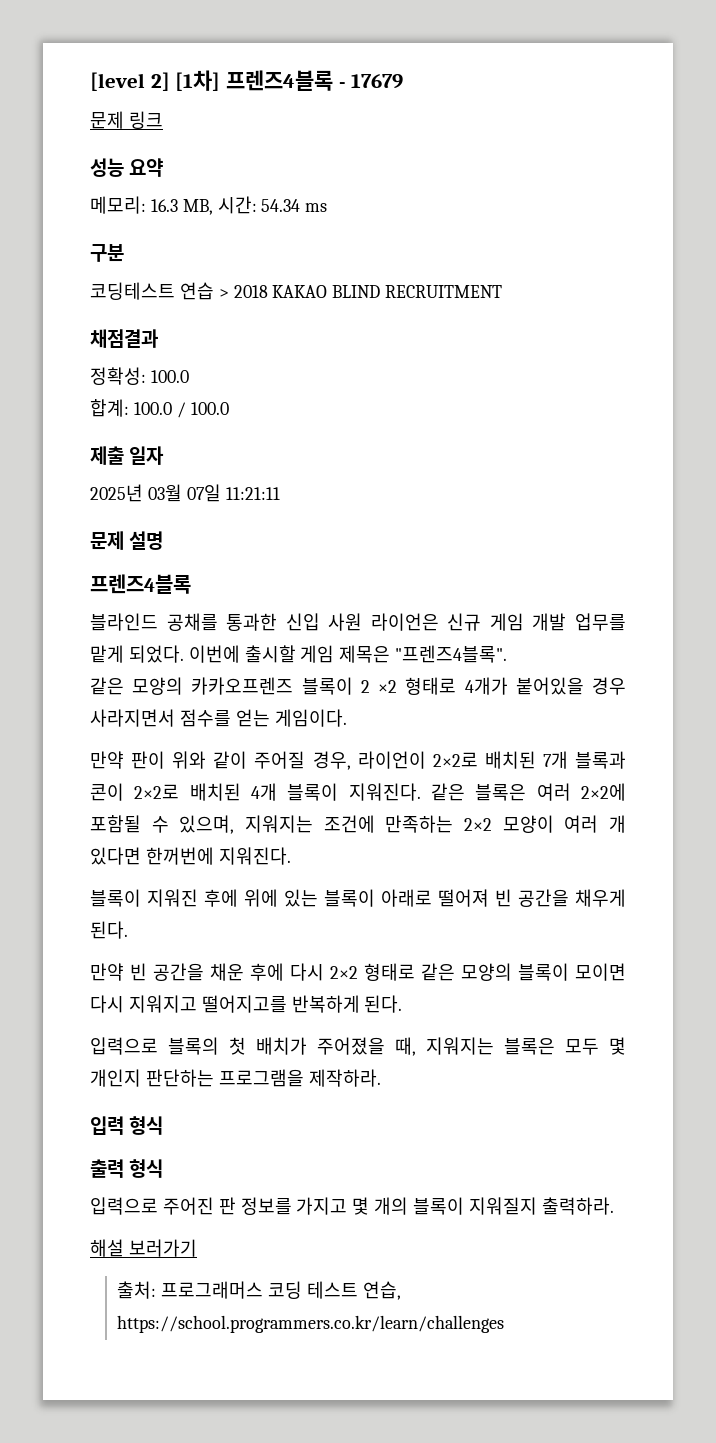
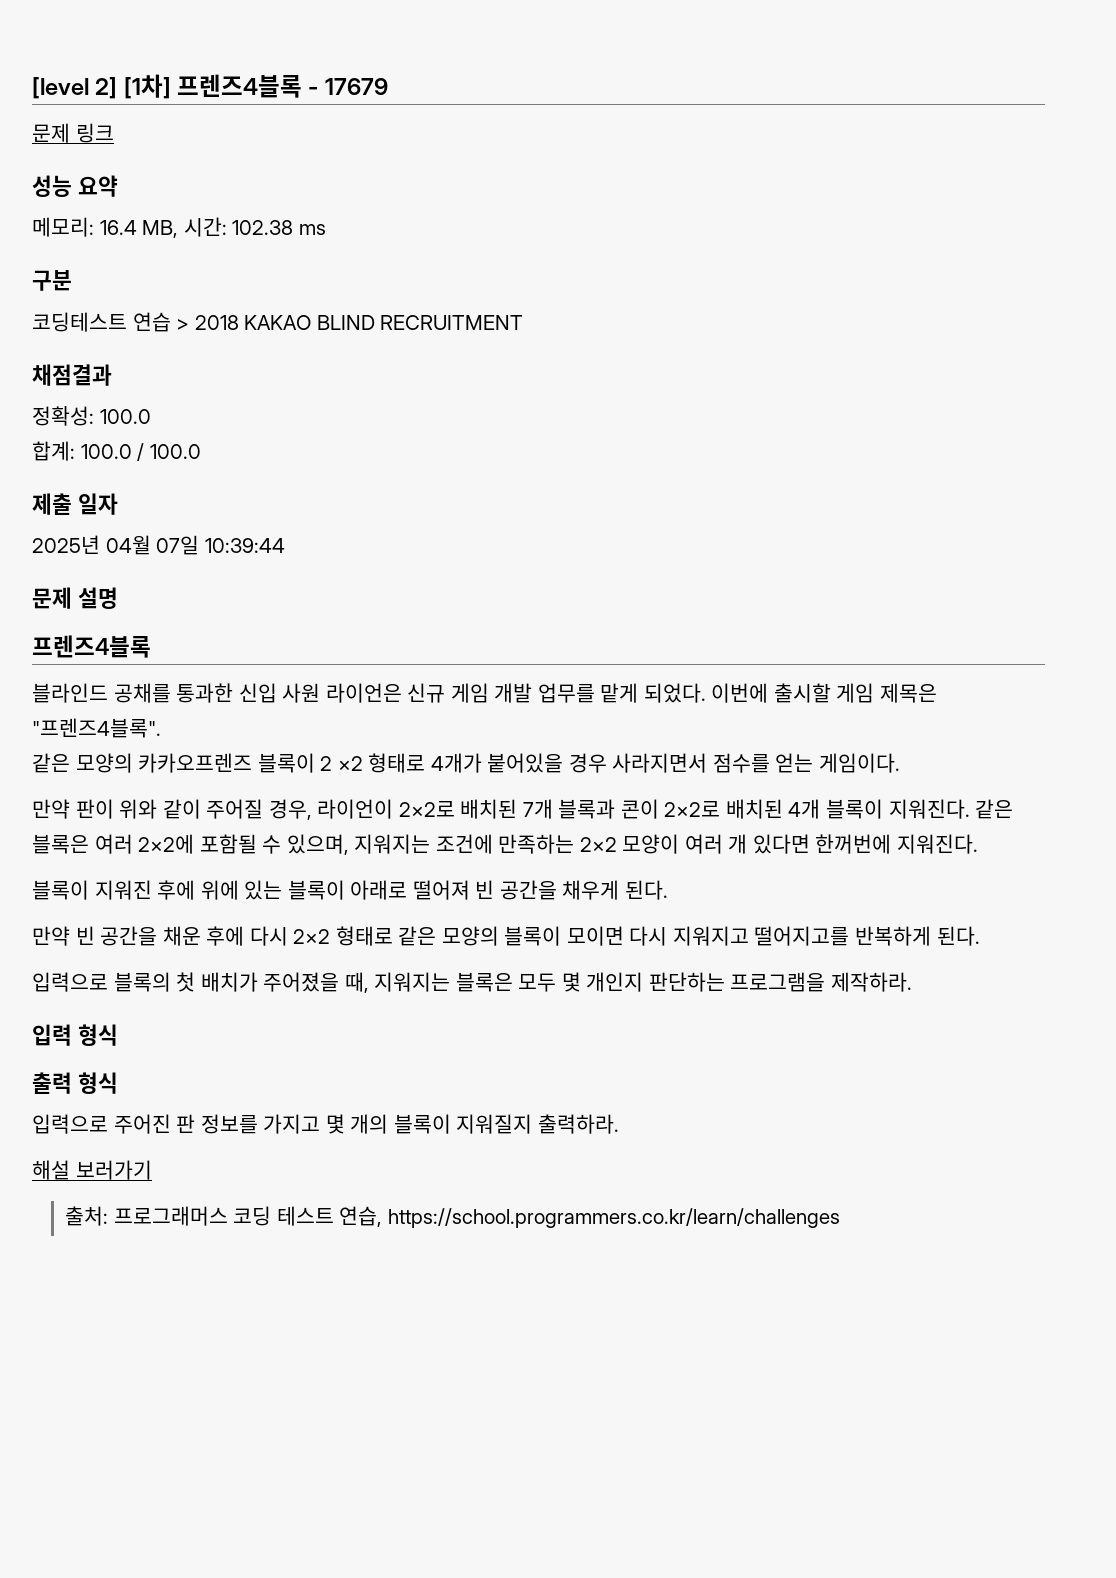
[150,199,178,212] 16.3 -> [99,220,137,235] 16.4
[261,199,301,212] 54.34 -> [232,220,294,235] 102.38
[147,484,280,502] 03월 07일 11:21:11 -> [105,535,285,555] 04월 07일 10:39:44

